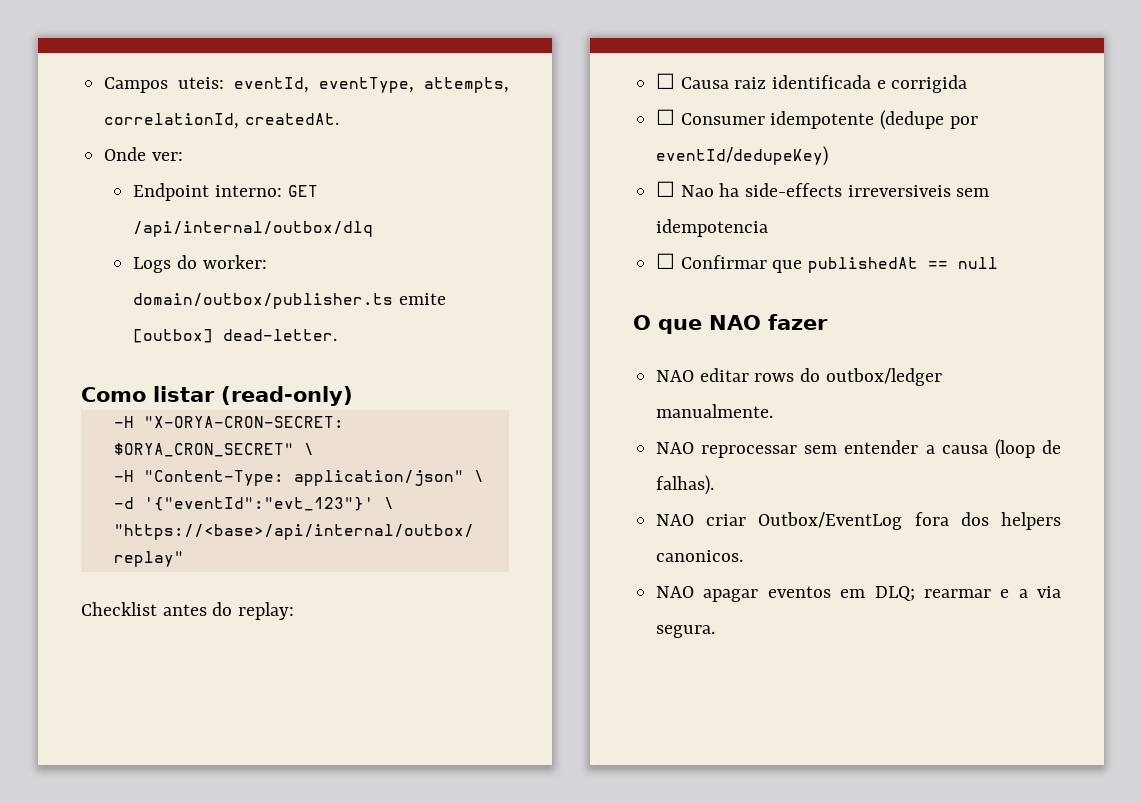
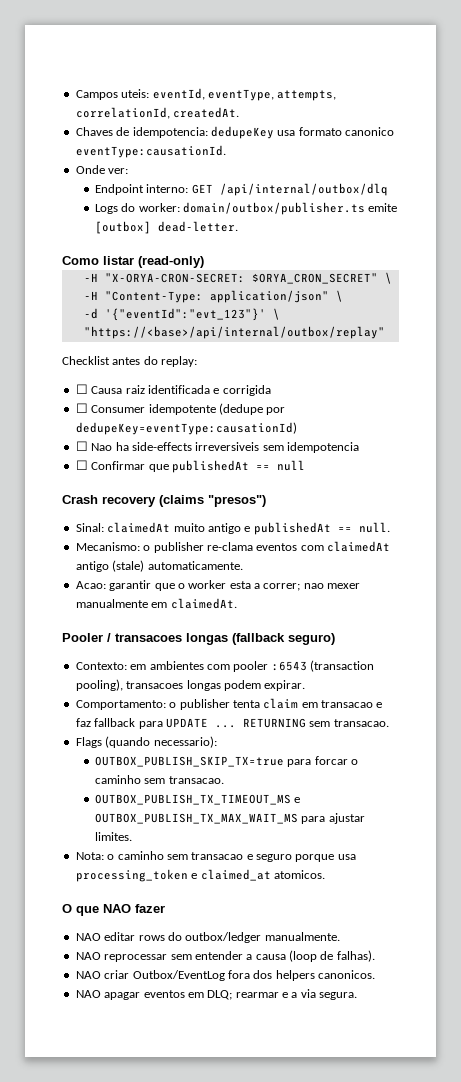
(339, 119) none -> [75,126,394,139] [75,145,226,158] // Chaves de idempotencia: dedupeKey usa formato canonico eventType:causationId.
[656,146,829,166] eventId/dedupeKey) -> [75,422,297,435] dedupeKey=eventType:causationId)
(999, 263) none -> [62,495,266,507] [75,522,390,535] [75,541,390,553] [75,560,243,572] [75,580,361,591] [75,598,237,609] [62,633,335,645] [75,660,374,672] [75,679,306,691] [75,698,383,710] [75,718,389,729] [75,736,217,748] [94,756,359,767] [94,775,224,784] [94,794,301,805] [94,813,365,824] [94,832,132,841] [75,851,356,862] [75,869,325,882] // Crash recovery (claims "presos") // Sinal: claimedAt muito antigo e publishedAt == null. // Mecanismo: o publisher re-clama eventos com claimedAt antigo (stale) automaticamente. // Acao: garantir que o worker esta a correr; nao mexer manualmente em claimedAt. // Pooler / transacoes longas (fallback seguro) // Contexto: em ambientes com pooler :6543 (transaction pooling), transacoes longas podem expirar. // Comportamento: o publisher tenta claim em transacao e faz fallback para UPDATE ... RETURNING sem transacao. // Flags (quando necessario): // OUTBOX_PUBLISH_SKIP_TX=true para forcar o caminho sem transacao. // OUTBOX_PUBLISH_TX_TIMEOUT_MS e OUTBOX_PUBLISH_TX_MAX_WAIT_MS para ajustar limites. // Nota: o caminho sem transacao e seguro porque usa processing_token e claimed_at atomicos.

